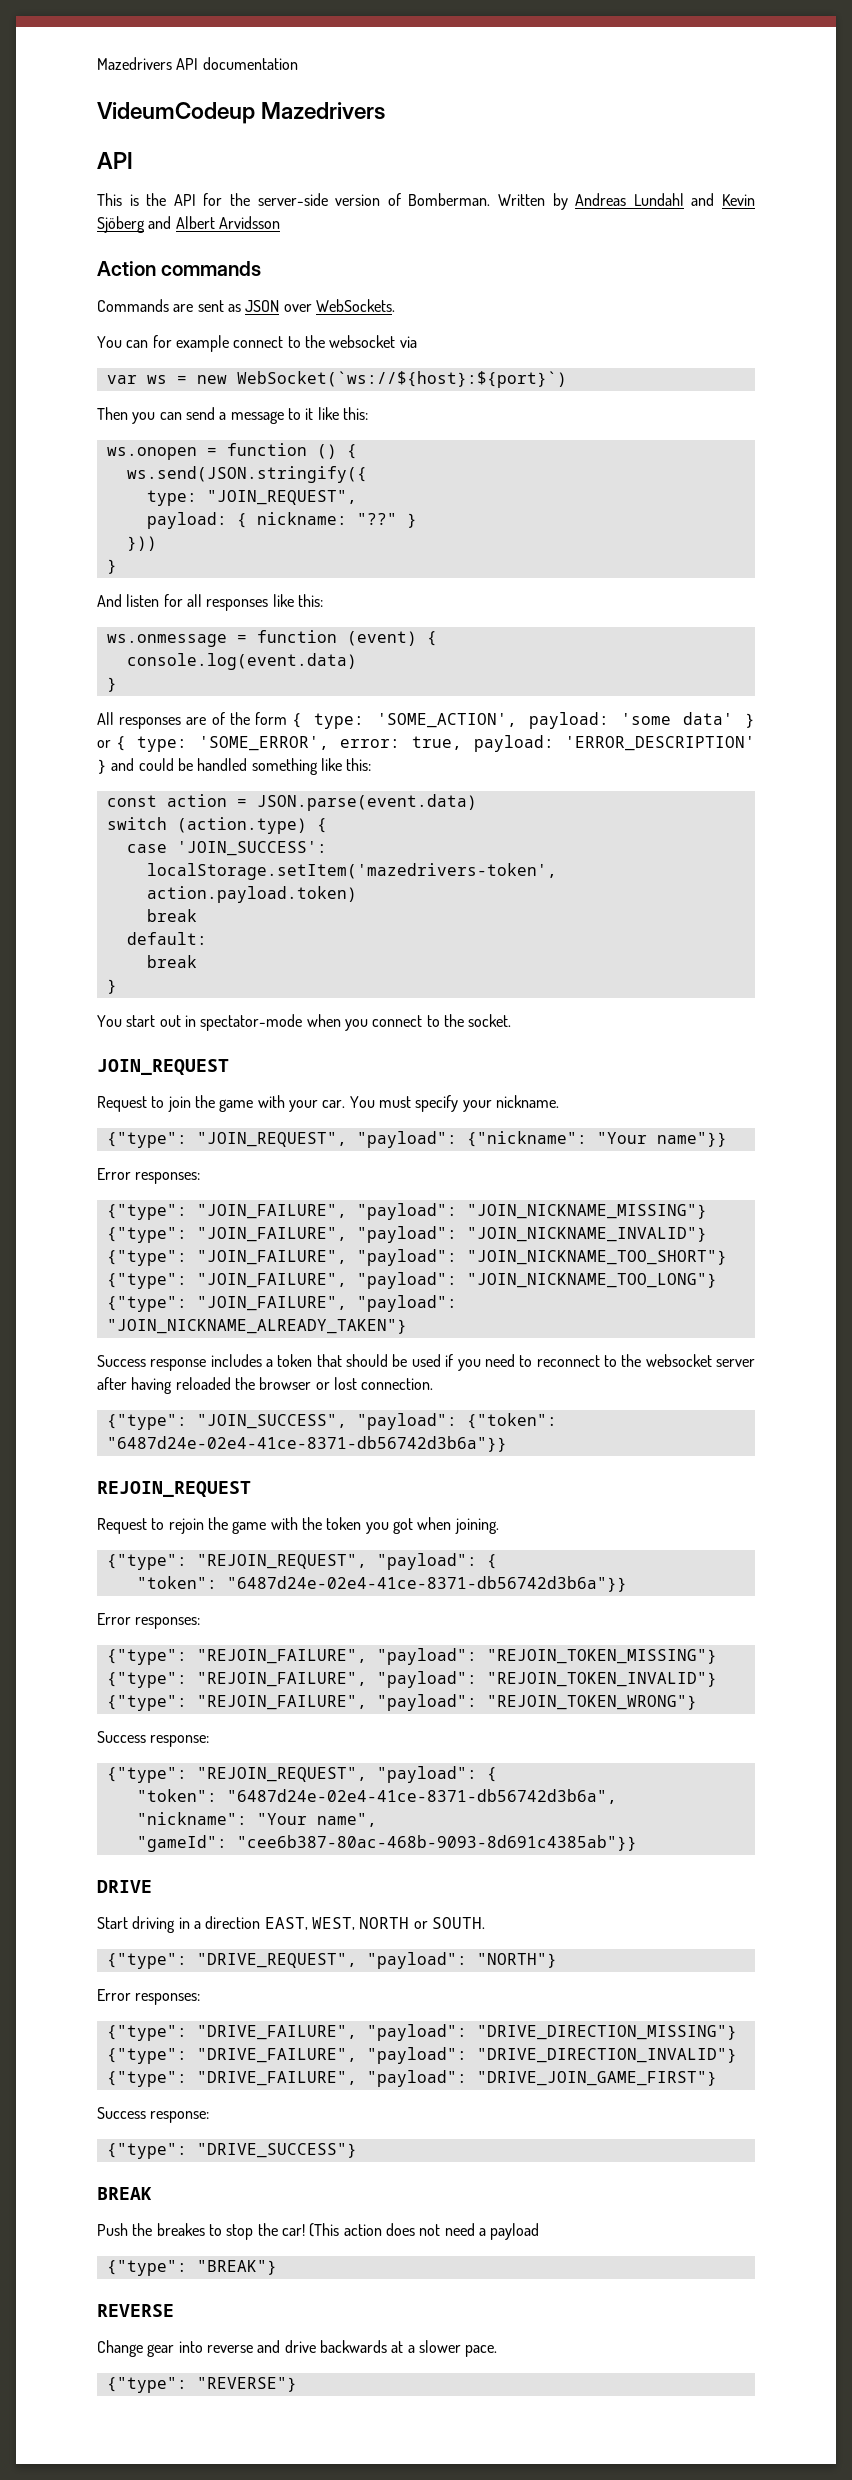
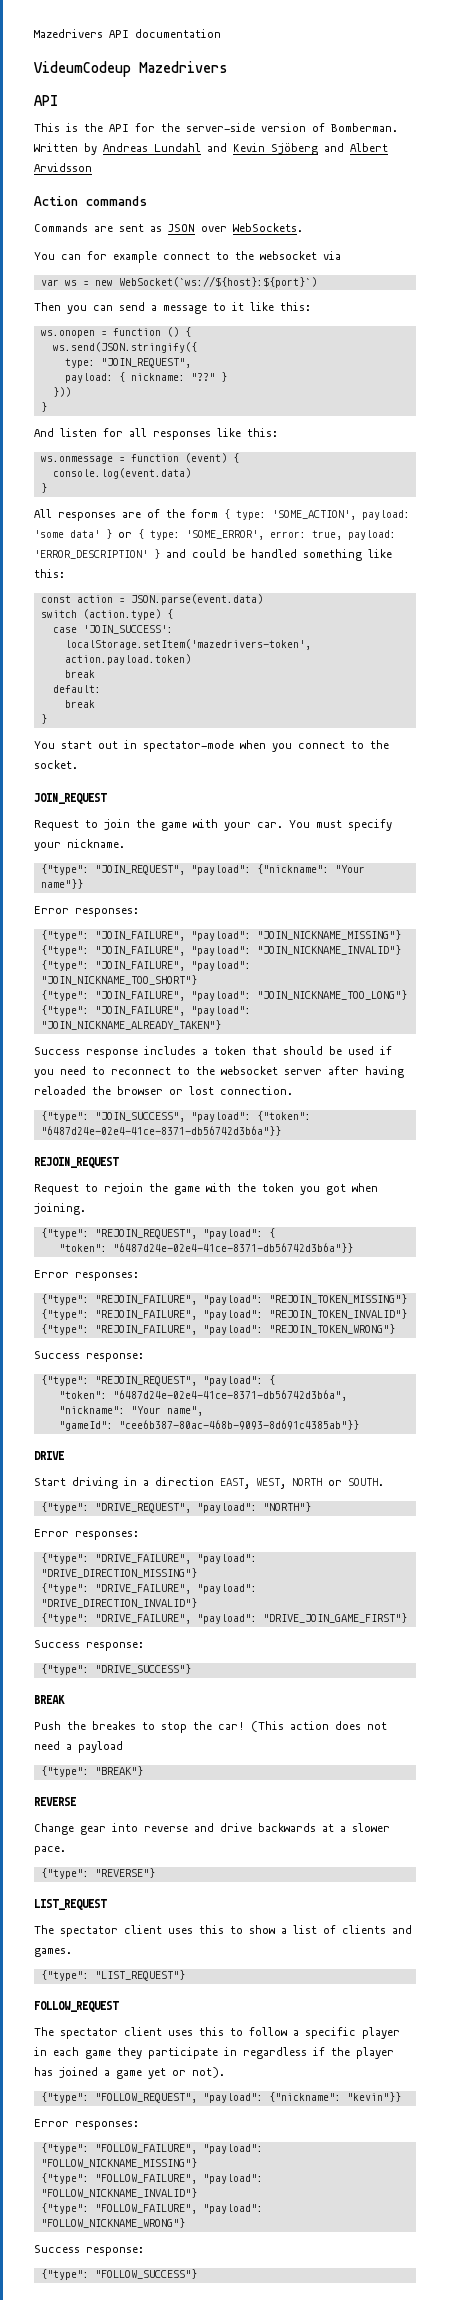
(297, 2384) none -> [34,1899,107,1910] [34,1925,412,1937] [34,1948,72,1957] [40,1970,185,1981] [34,2001,119,2012] [34,2027,400,2039] [34,2047,394,2059] [34,2067,225,2079] [40,2092,401,2103] [34,2119,139,2130] [40,2143,263,2154] [40,2158,197,2168] [40,2173,263,2184] [40,2188,197,2198] [40,2203,263,2214] [40,2218,185,2228] [34,2245,144,2256] [40,2269,197,2280] // LIST_REQUEST // The spectator client uses this to show a list of clients and games. // {"type": "LIST_REQUEST"} // FOLLOW_REQUEST // The spectator client uses this to follow a specific player in each game they participate in regardless if the player has joined a game yet or not). // {"type": "FOLLOW_REQUEST", "payload": {"nickname": "kevin"}} // Error responses: // {"type": "FOLLOW_FAILURE", "payload": "FOLLOW_NICKNAME_MISSING"} // {"type": "FOLLOW_FAILURE", "payload": "FOLLOW_NICKNAME_INVALID"} // {"type": "FOLLOW_FAILURE", "payload": "FOLLOW_NICKNAME_WRONG"} // Success response: // {"type": "FOLLOW_SUCCESS"}

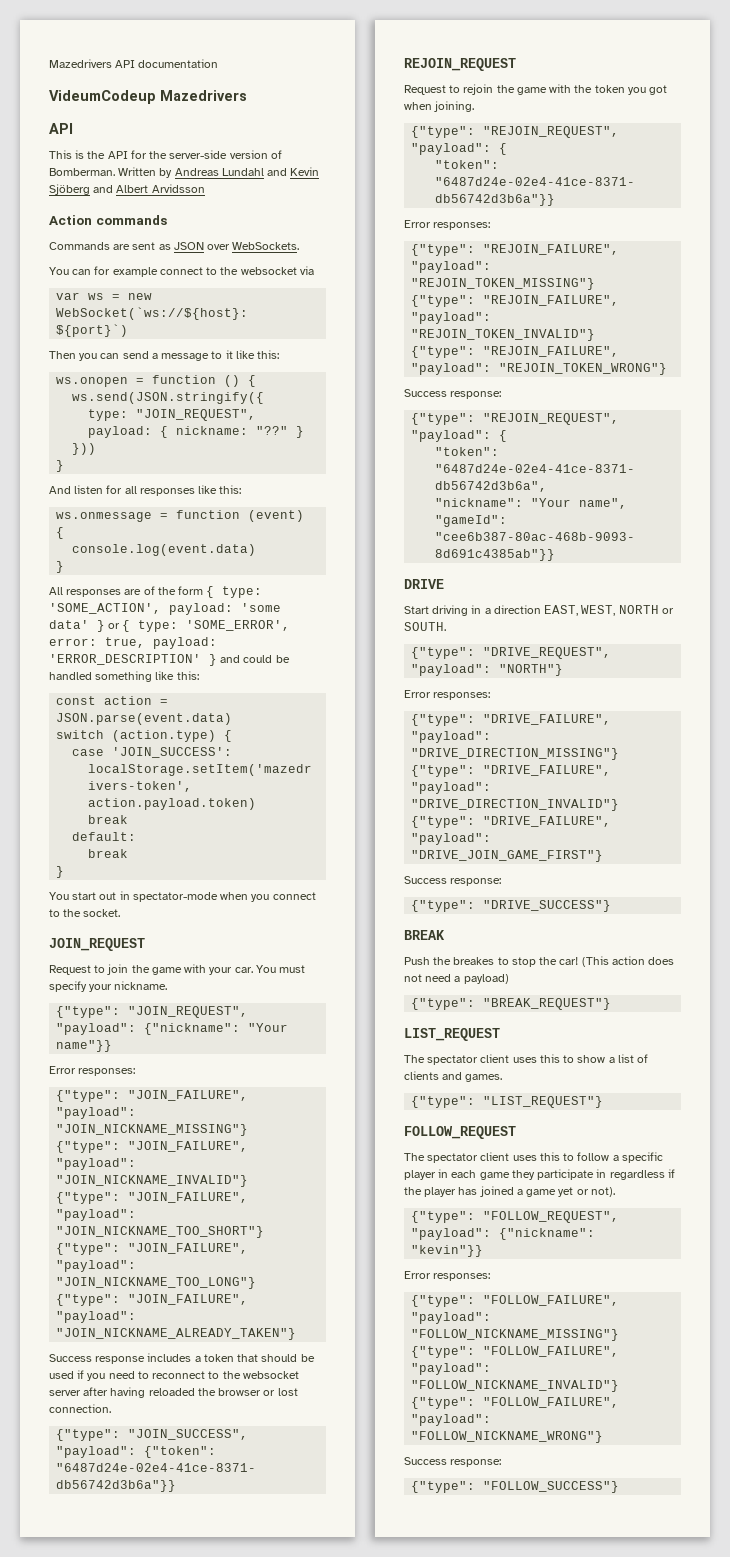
[78,1741,123,1753] [40,1766,143,1777] [34,1797,76,1806] [34,1823,390,1835] [34,1846,66,1855] [40,1868,155,1879] payload // {"type": "BREAK"} // REVERSE // Change gear into reverse and drive backwards at a slower pace. // {"type": "REVERSE"} -> [463,974,509,984] [411,998,612,1010] payload) // {"type": "BREAK_REQUEST"}

